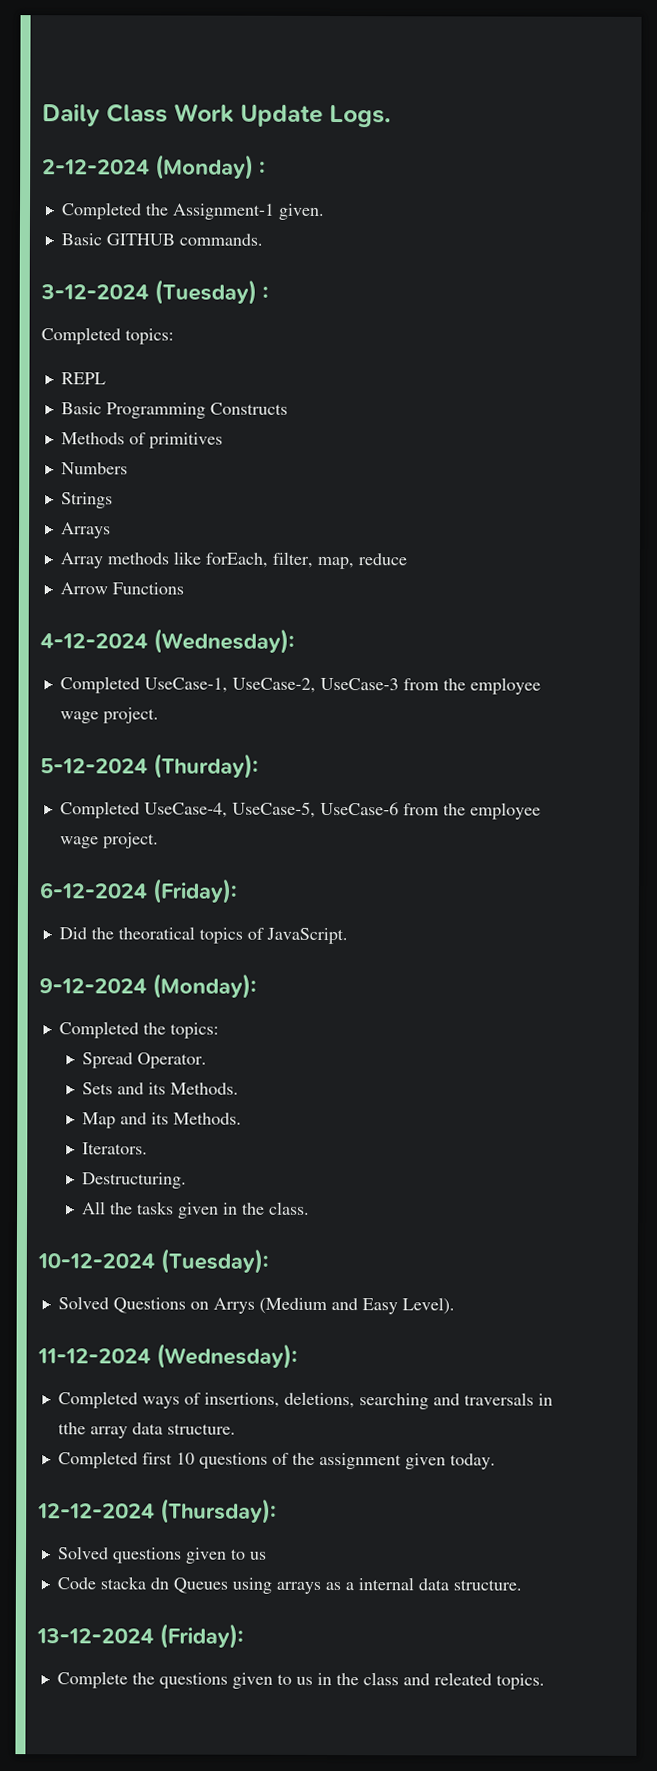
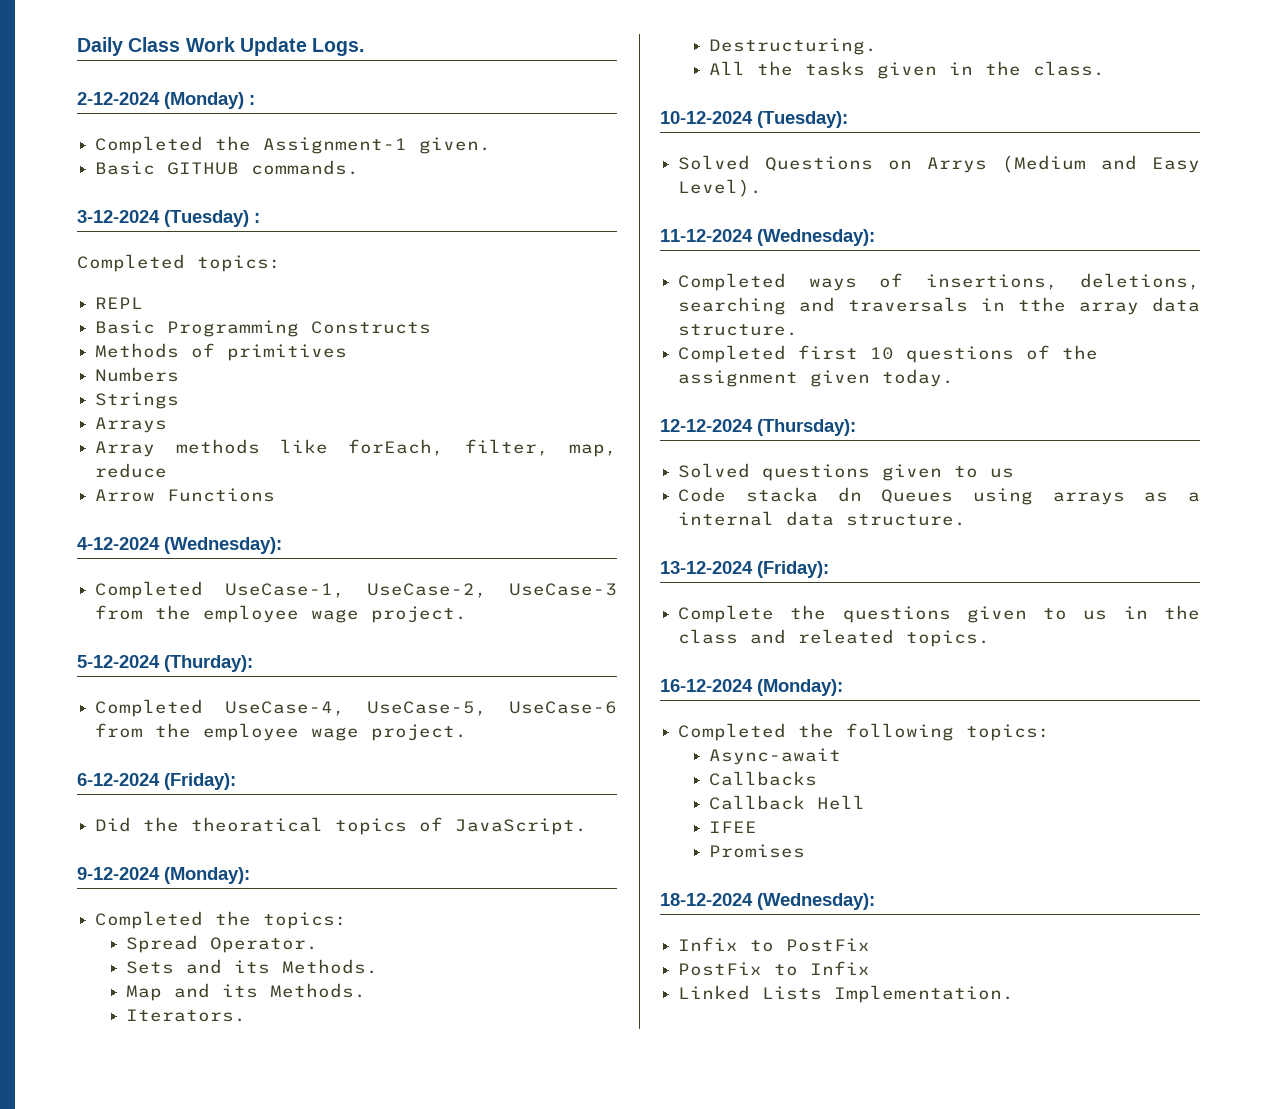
(545, 1681) none -> [660,679,843,696] [678,723,1051,741] [708,748,841,765] [708,771,817,786] [708,795,865,810] [708,821,757,833] [708,844,805,858] [660,893,875,910] [678,937,871,952] [678,961,871,976] [678,985,1015,1003] // 16-12-2024 (Monday): // Completed the following topics: // Async-await // Callbacks // Callback Hell // IFEE // Promises // 18-12-2024 (Wednesday): // Infix to PostFix // PostFix to Infix // Linked Lists Implementation.

